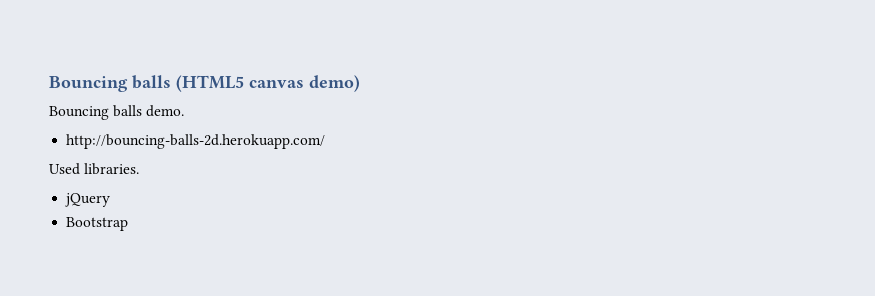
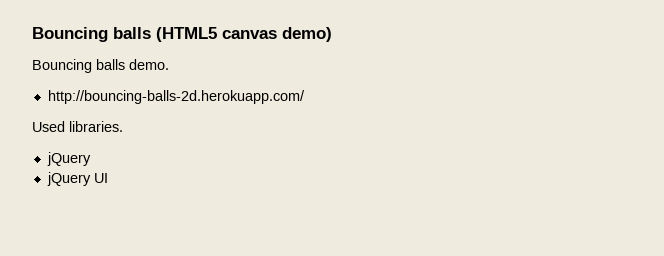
[66,217,129,231] Bootstrap -> [46,172,108,186] jQuery UI

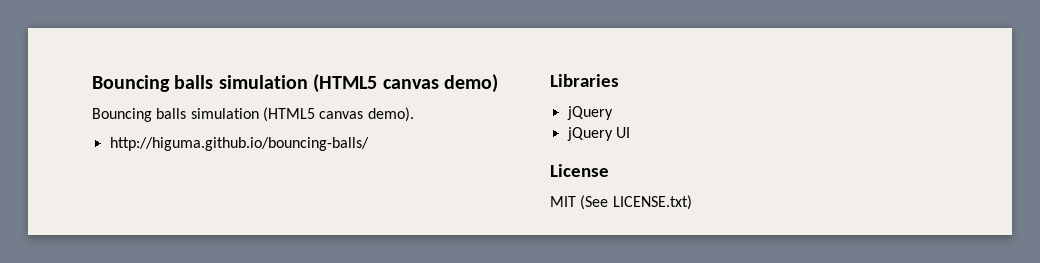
[32,27,151,42] Bouncing balls -> [92,75,308,92] Bouncing balls simulation
[129,59,169,70] [47,90,305,104] [32,121,123,132] demo. // http://bouncing-balls-2d.herokuapp.com/ // Used libraries. -> [190,107,414,122] [109,137,369,151] [550,74,619,87] simulation (HTML5 canvas demo). // http://higuma.github.io/bouncing-balls/ // Libraries
(108, 178) none -> [550,164,609,177] [550,195,692,210] // License // MIT (See LICENSE.txt)

